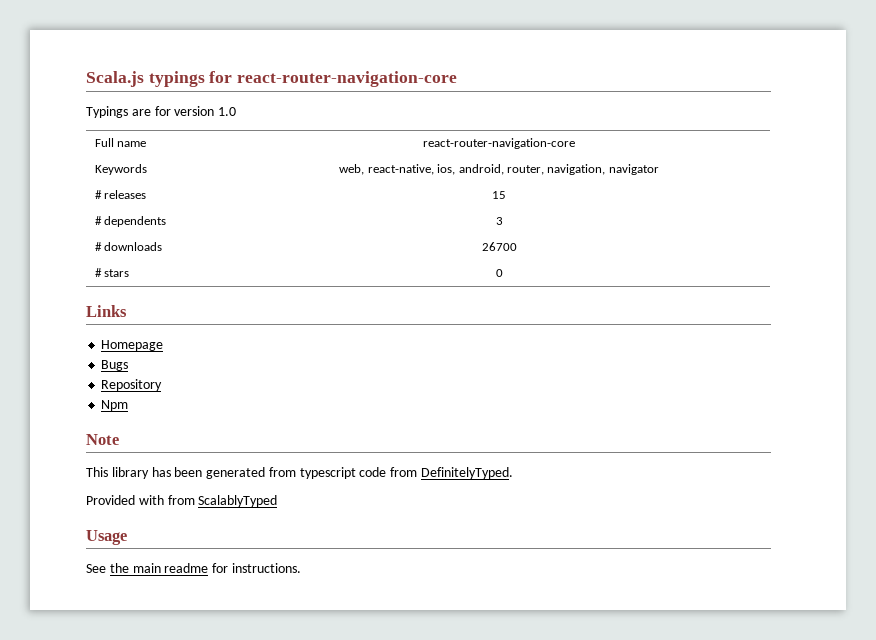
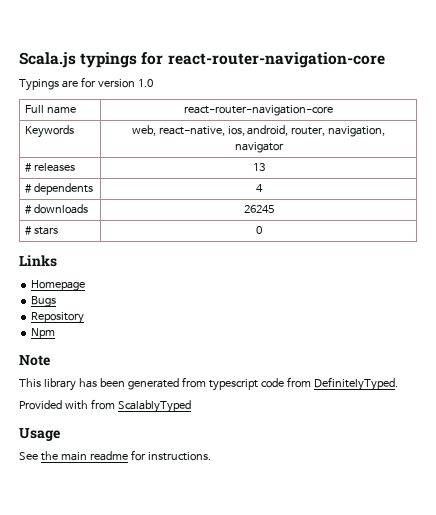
[492,191,506,199] 15 -> [252,163,265,171] 13
[495,217,503,225] 3 -> [255,184,263,192] 4
[481,242,517,251] 26700 -> [243,205,274,213] 26245

